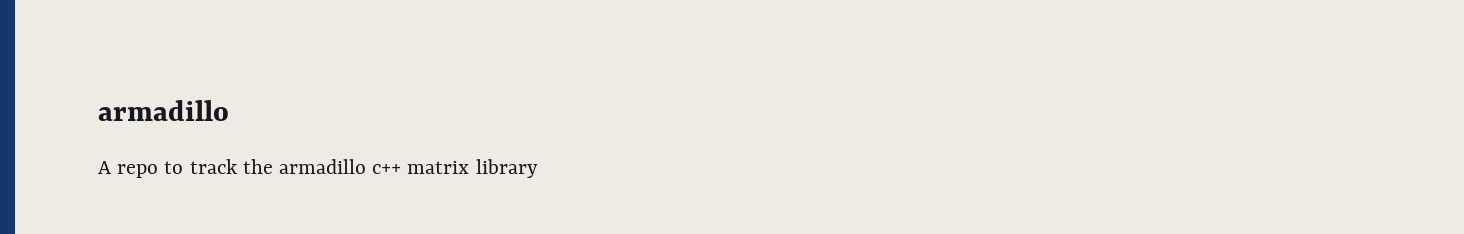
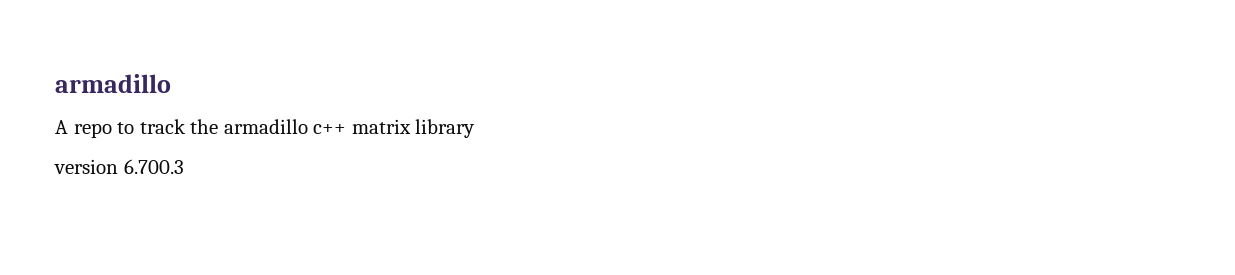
(538, 168) none -> [54,159,184,174] // version 6.700.3

